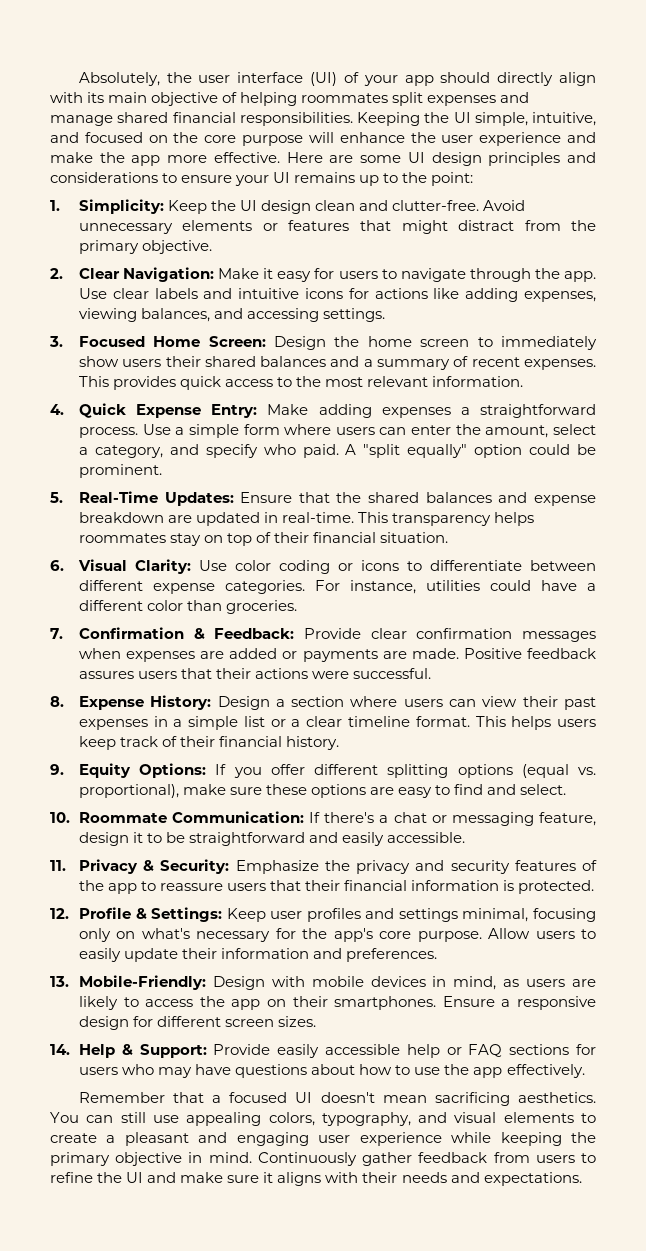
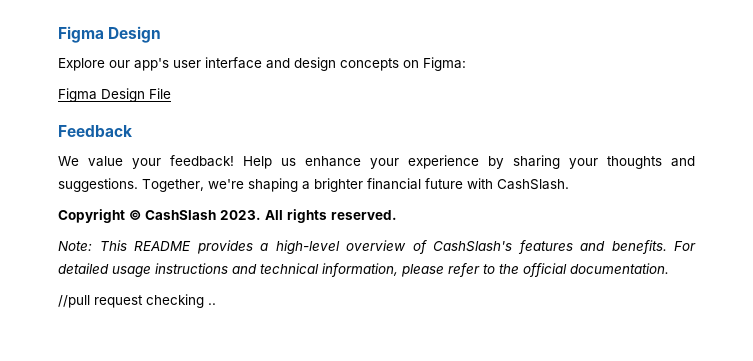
[78,72,597,86] [50,92,530,106] [50,112,596,126] [50,132,596,146] [50,152,597,166] [50,172,474,186] [50,199,526,214] [78,220,596,234] [78,240,213,254] [50,267,597,282] [78,288,596,302] [78,308,386,322] [49,336,597,350] [78,356,596,370] [78,376,524,390] [50,403,597,418] [78,424,597,438] [78,444,597,458] [78,464,162,478] [50,491,596,506] [78,512,535,526] [78,532,449,546] [50,559,597,574] [78,580,596,594] [78,600,298,614] [50,627,596,642] [78,648,596,662] [78,668,432,679] [50,695,596,710] [78,716,596,730] [78,736,340,750] [50,763,596,778] [78,784,567,798] [50,811,596,826] [78,832,466,846] [50,859,597,874] [78,880,595,894] [50,907,596,922] [78,928,596,942] [78,948,438,962] [50,975,596,990] [78,996,596,1010] [78,1016,317,1030] [50,1044,596,1058] [78,1064,585,1078] [78,1092,596,1106] [50,1112,596,1126] [50,1132,597,1146] [50,1152,597,1166] [50,1172,582,1186] Absolutely, the user interface (UI) of your app should directly align with its main objective of helping roommates split expenses and manage shared financial responsibilities. Keeping the UI simple, intuitive, and focused on the core purpose will enhance the user experience and make the app more effective. Here are some UI design principles and considerations to ensure your UI remains up to the point: // 1. Simplicity: Keep the UI design clean and clutter-free. Avoid unnecessary elements or features that might distract from the primary objective. // 2. Clear Navigation: Make it easy for users to navigate through the app. Use clear labels and intuitive icons for actions like adding expenses, viewing balances, and accessing settings. // 3. Focused Home Screen: Design the home screen to immediately show users their shared balances and a summary of recent expenses. This provides quick access to the most relevant information. // 4. Quick Expense Entry: Make adding expenses a straightforward process. Use a simple form where users can enter the amount, select a category, and specify who paid. A "split equally" option could be prominent. // 5. Real-Time Updates: Ensure that the shared balances and expense breakdown are updated in real-time. This transparency helps roommates stay on top of their financial situation. // 6. Visual Clarity: Use color coding or icons to differentiate between different expense categories. For instance, utilities could have a different color than groceries. // 7. Confirmation & Feedback: Provide clear confirmation messages when expenses are added or payments are made. Positive feedback assures users that their actions were successful. // 8. Expense History: Design a section where users can view their past expenses in a simple list or a clear timeline format. This helps users keep track of their financial history. // 9. Equity Options: If you offer different splitting options (equal vs. proportional), make sure these options are easy to find and select. // 10. Roommate Communication: If there's a chat or messaging feature, design it to be straightforward and easily accessible. // 11. Privacy & Security: Emphasize the privacy and security features of the app to reassure users that their financial information is protected. // 12. Profile & Settings: Keep user profiles and settings minimal, focusing only on what's necessary for the app's core purpose. Allow users to easily update their information and preferences. // 13. Mobile-Friendly: Design with mobile devices in mind, as users are likely to access the app on their smartphones. Ensure a responsive design for different screen sizes. // 14. Help & Support: Provide easily accessible help or FAQ sections for users who may have questions about how to use the app effectively. // Remember that a focused UI doesn't mean sacrificing aesthetics. You can still use appealing colors, typography, and visual elements to create a pleasant and engaging user experience while keeping the primary objective in mind. Continuously gather feedback from users to refine the UI and make sure it aligns with their needs and expectations. -> [58,26,162,43] [58,57,466,71] [58,88,171,102] [58,125,132,137] [58,155,695,169] [58,178,569,192] [58,209,397,223] [58,240,696,254] [58,263,669,277] [58,294,216,308] Figma Design // Explore our app's user interface and design concepts on Figma: // Figma Design File // Feedback // We value your feedback! Help us enhance your experience by sharing your thoughts and suggestions. Together, we're shaping a brighter financial future with CashSlash. // Copyright © CashSlash 2023. All rights reserved. // Note: This README provides a high-level overview of CashSlash's features and benefits. For detailed usage instructions and technical information, please refer to the official documentation. // //pull request checking ..

